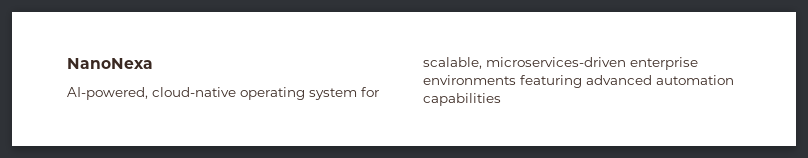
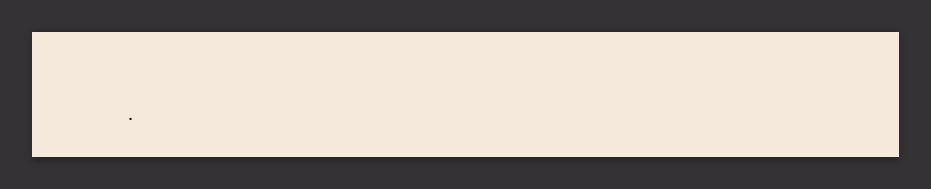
[67,58,153,69] [67,87,379,100] [423,57,698,70] [423,75,734,88] [423,93,501,106] NanoNexa // AI-powered, cloud-native operating system for scalable, microservices-driven enterprise environments featuring advanced automation capabilities -> [128,117,133,120] .

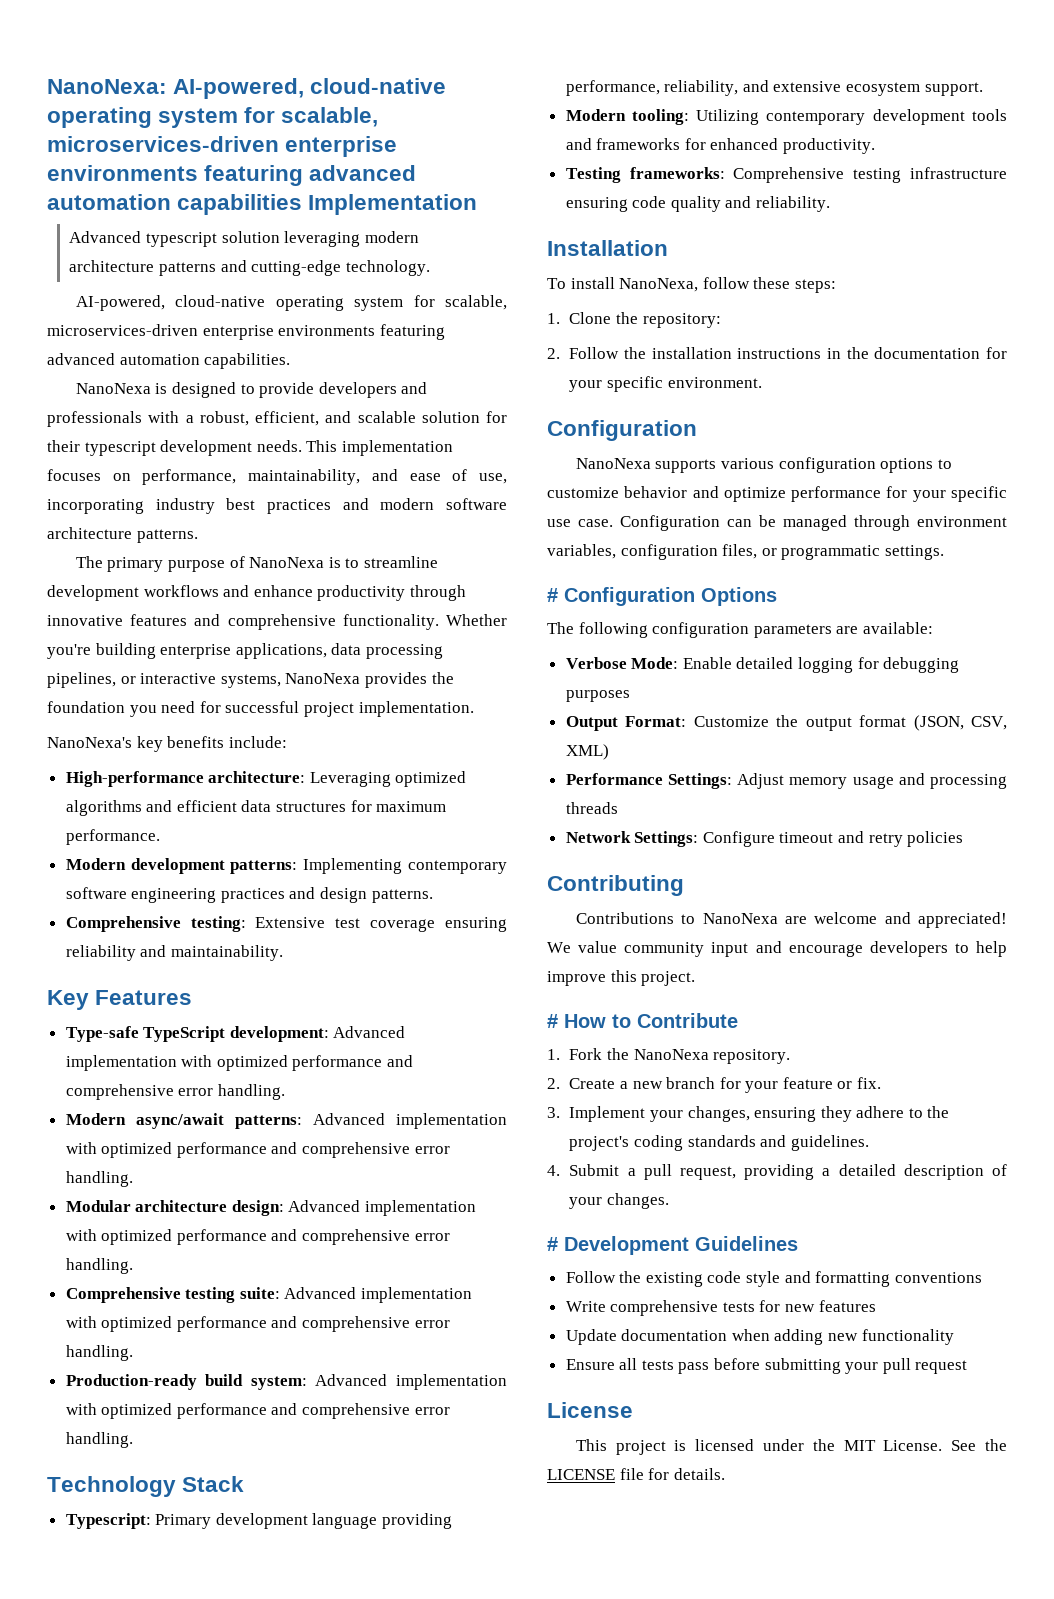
[128,117,133,120] . -> [47,78,447,99] [47,107,379,128] [47,136,398,157] [47,165,417,186] [47,194,478,215] [69,231,419,247] [69,260,430,276] [75,295,507,311] [47,324,445,340] [47,353,291,369] [75,382,428,398] [47,411,507,427] [47,440,453,456] [47,469,508,485] [47,498,508,514] [47,527,198,543] [75,556,438,572] [47,585,466,601] [47,614,507,630] [47,643,443,659] [47,672,454,688] [47,701,474,717] [47,736,287,752] [65,771,467,787] [65,800,447,816] [65,829,160,845] [65,858,507,874] [65,887,433,903] [65,916,508,932] [65,945,283,961] [47,990,193,1010] [65,1026,406,1042] [65,1055,414,1071] [65,1084,285,1100] [65,1113,507,1129] [65,1142,450,1158] [65,1171,133,1187] [65,1200,477,1216] [65,1229,450,1245] [65,1258,133,1274] [65,1287,473,1303] [65,1316,450,1332] [65,1345,133,1361] [65,1374,507,1390] [65,1403,450,1419] [65,1432,133,1448] [47,1476,245,1497] [65,1513,453,1529] [565,80,983,96] [565,109,1007,125] [565,138,876,154] [565,167,1007,183] [565,196,831,212] [547,240,668,256] [547,277,836,293] [547,312,721,328] [547,347,1007,359] [569,376,762,392] [547,420,697,441] [575,457,952,473] [547,486,1007,502] [547,515,1007,531] [547,544,944,560] [547,587,777,606] [547,622,933,638] [565,657,960,673] [565,690,630,702] [565,715,1007,731] [565,744,609,760] [565,773,1007,789] [565,802,618,814] [565,831,964,847] [547,875,684,896] [575,912,1007,928] [547,941,1007,957] [547,970,696,986] [547,1013,738,1028] [547,1048,791,1064] [547,1077,882,1093] [547,1106,950,1122] [569,1135,869,1151] [547,1164,1007,1180] [569,1193,669,1209] [547,1236,798,1255] [565,1271,982,1287] [565,1300,876,1316] [565,1329,954,1345] [565,1358,968,1374] [547,1402,633,1418] [575,1439,1007,1455] [547,1468,725,1480] NanoNexa: AI-powered, cloud-native operating system for scalable, microservices-driven enterprise environments featuring advanced automation capabilities Implementation // Advanced typescript solution leveraging modern architecture patterns and cutting-edge technology. // AI-powered, cloud-native operating system for scalable, microservices-driven enterprise environments featuring advanced automation capabilities. // NanoNexa is designed to provide developers and professionals with a robust, efficient, and scalable solution for their typescript development needs. This implementation focuses on performance, maintainability, and ease of use, incorporating industry best practices and modern software architecture patterns. // The primary purpose of NanoNexa is to streamline development workflows and enhance productivity through innovative features and comprehensive functionality. Whether you're building enterprise applications, data processing pipelines, or interactive systems, NanoNexa provides the foundation you need for successful project implementation. // NanoNexa's key benefits include: // High-performance architecture: Leveraging optimized algorithms and efficient data structures for maximum performance. // Modern development patterns: Implementing contemporary software engineering practices and design patterns. // Comprehensive testing: Extensive test coverage ensuring reliability and maintainability. // Key Features // Type-safe TypeScript development: Advanced implementation with optimized performance and comprehensive error handling. // Modern async/await patterns: Advanced implementation with optimized performance and comprehensive error handling. // Modular architecture design: Advanced implementation with optimized performance and comprehensive error handling. // Comprehensive testing suite: Advanced implementation with optimized performance and comprehensive error handling. // Production-ready build system: Advanced implementation with optimized performance and comprehensive error handling. // Technology Stack // Typescript: Primary development language providing performance, reliability, and extensive ecosystem support. // Modern tooling: Utilizing contemporary development tools and frameworks for enhanced productivity. // Testing frameworks: Comprehensive testing infrastructure ensuring code quality and reliability. // Installation // To install NanoNexa, follow these steps: // 1. Clone the repository: // 2. Follow the installation instructions in the documentation for your specific environment. // Configuration // NanoNexa supports various configuration options to customize behavior and optimize performance for your specific use case. Configuration can be managed through environment variables, configuration files, or programmatic settings. // # Configuration Options // The following configuration parameters are available: // Verbose Mode: Enable detailed logging for debugging purposes // Output Format: Customize the output format (JSON, CSV, XML) // Performance Settings: Adjust memory usage and processing threads // Network Settings: Configure timeout and retry policies // Contributing // Contributions to NanoNexa are welcome and appreciated! We value community input and encourage developers to help improve this project. // # How to Contribute // 1. Fork the NanoNexa repository. // 2. Create a new branch for your feature or fix. // 3. Implement your changes, ensuring they adhere to the project's coding standards and guidelines. // 4. Submit a pull request, providing a detailed description of your changes. // # Development Guidelines // Follow the existing code style and formatting conventions // Write comprehensive tests for new features // Update documentation when adding new functionality // Ensure all tests pass before submitting your pull request // License // This project is licensed under the MIT License. See the LICENSE file for details.

